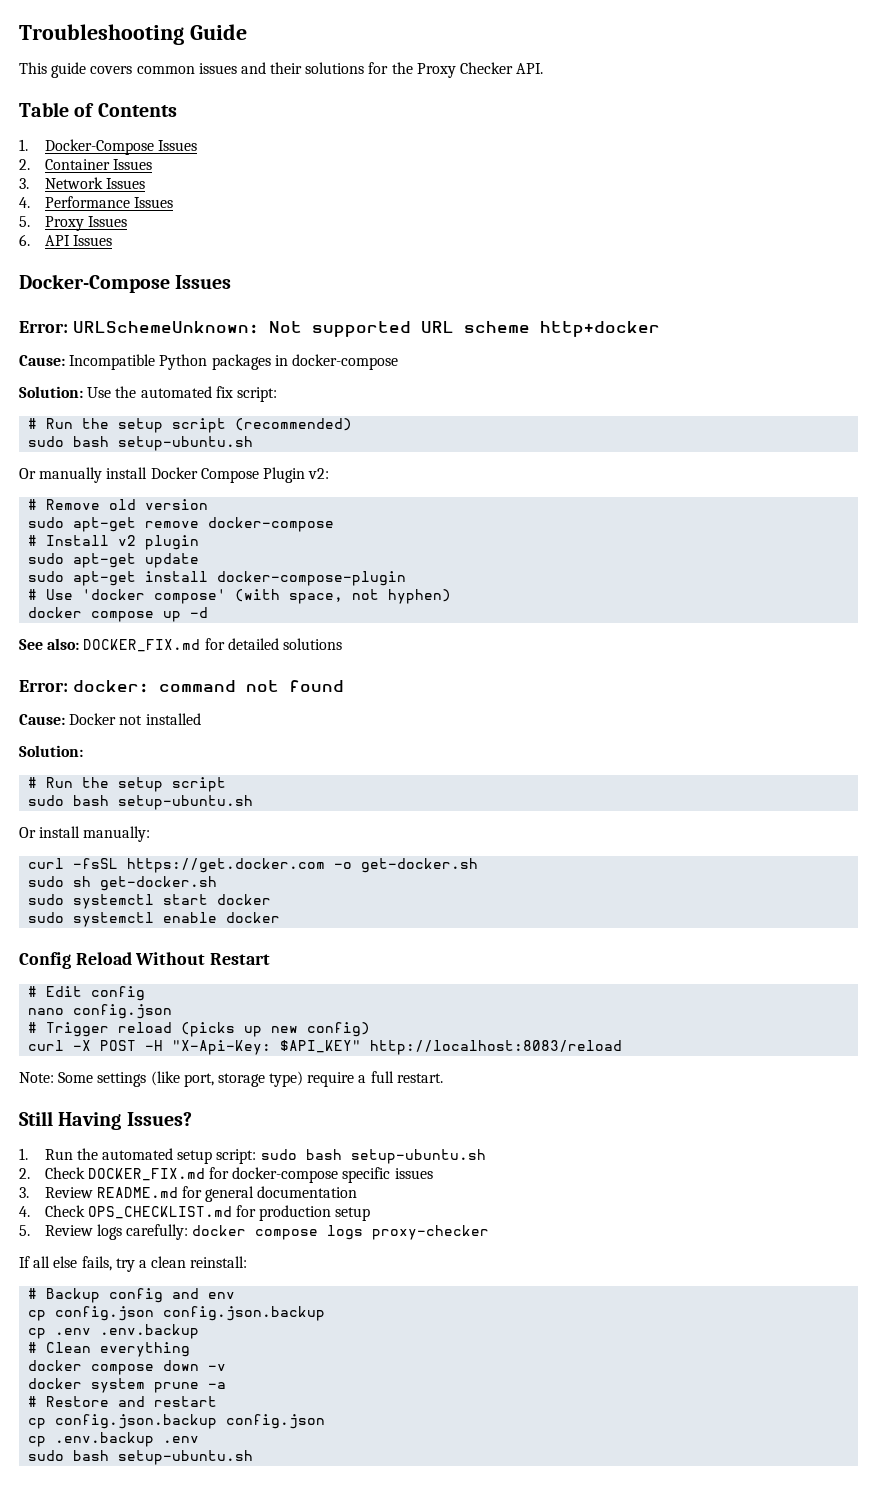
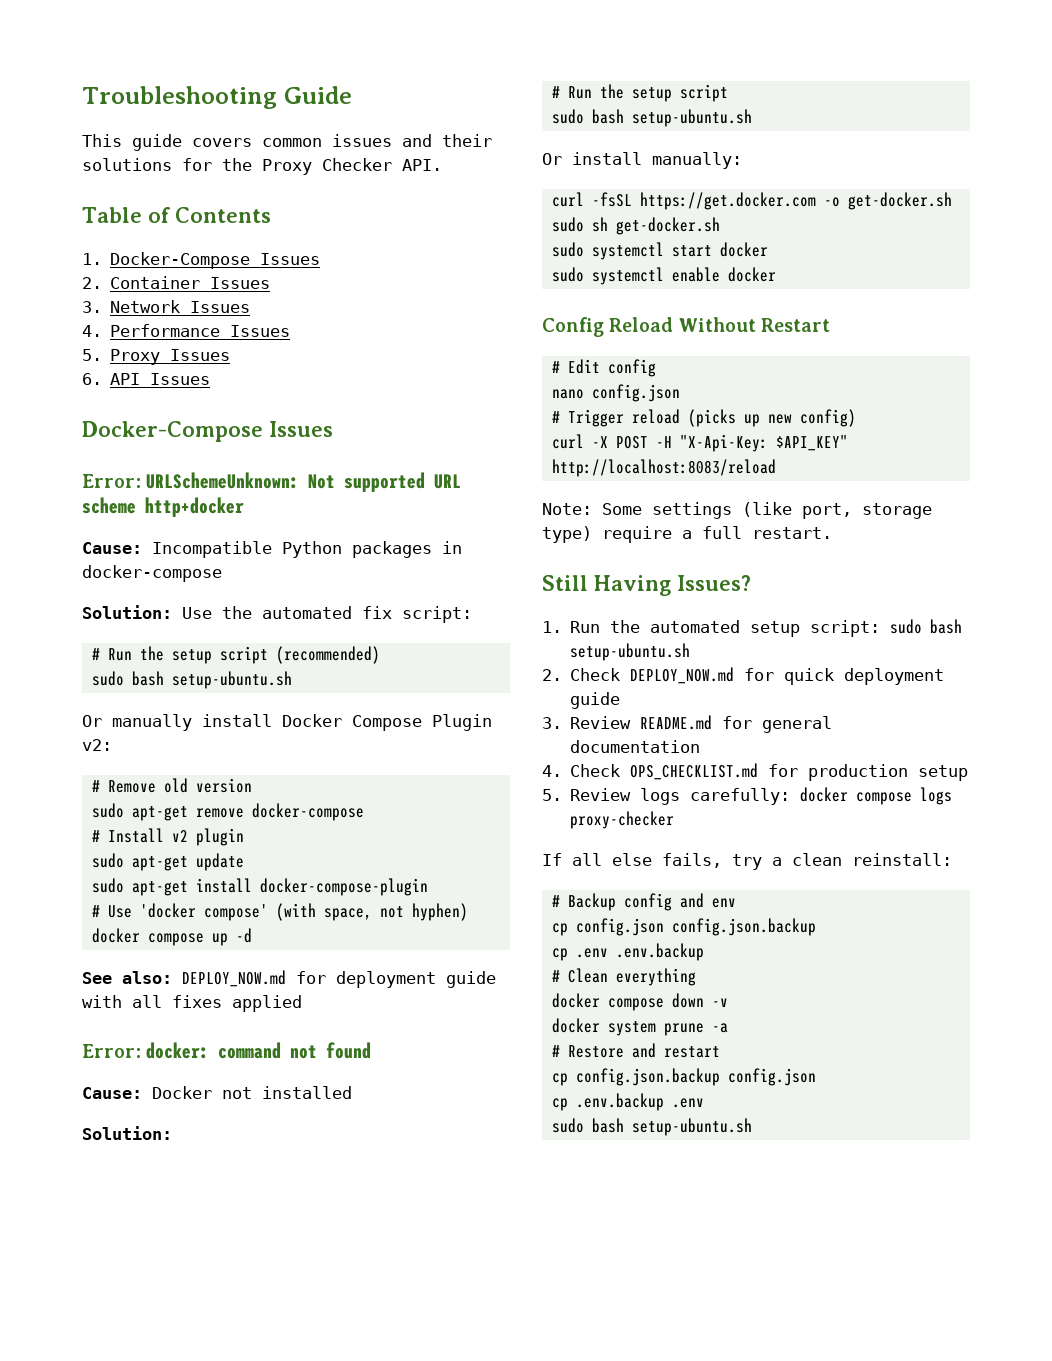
[83,638,342,652] DOCKER_FIX.md for detailed solutions -> [182,970,496,988] [82,995,302,1012] DEPLOY_NOW.md for deployment guide with all fixes applied
[87,1167,433,1183] DOCKER_FIX.md for docker-compose specific issues -> [630,667,945,685] [570,692,621,709] DEPLOY_NOW.md for quick deployment guide

